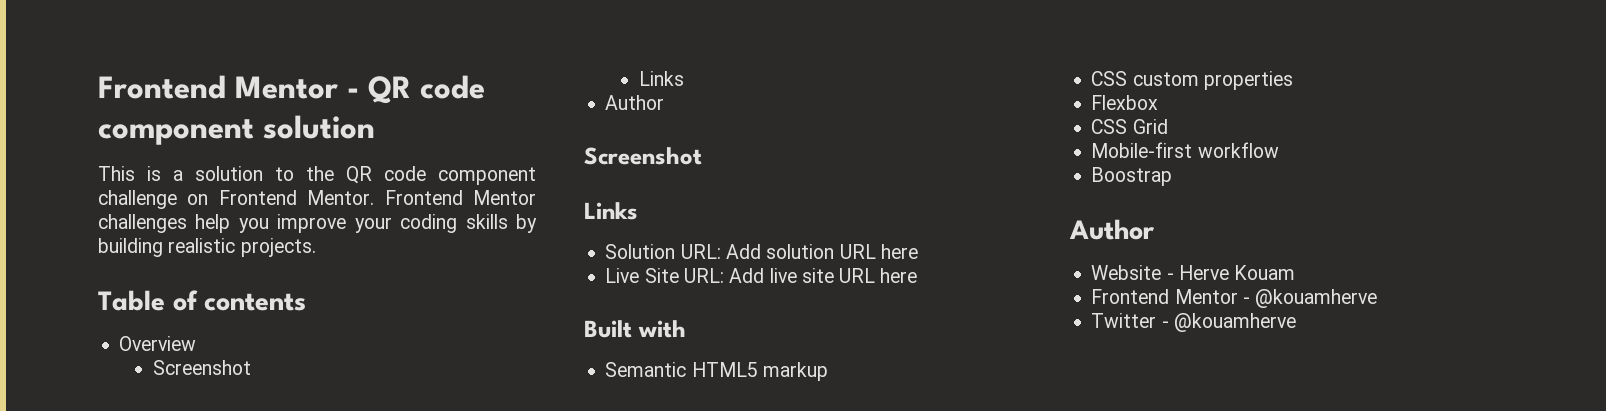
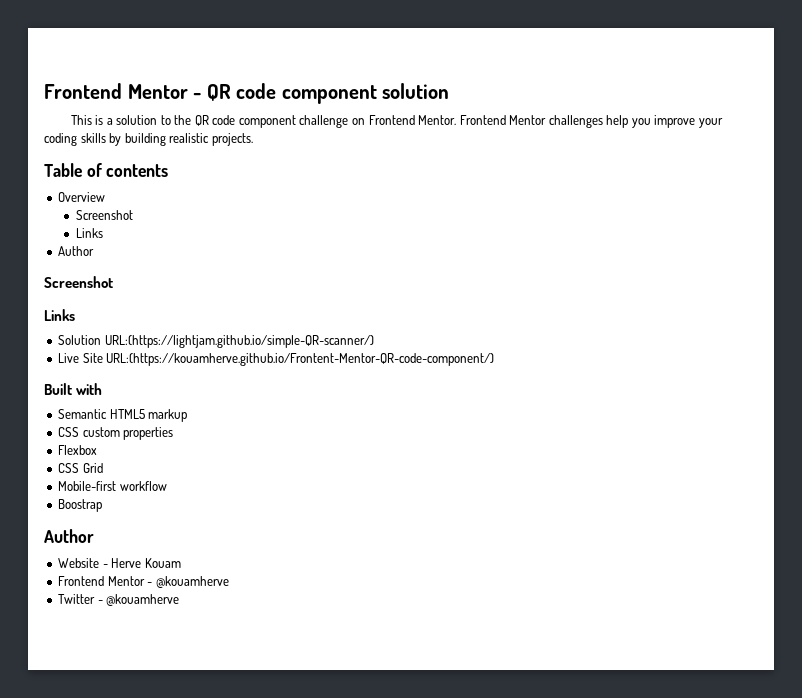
[680,244,918,259] [605,268,918,283] URL: Add solution URL here // Live Site URL: Add live site URL here -> [104,335,374,348] [58,353,495,366] URL:(https://lightjam.github.io/simple-QR-scanner/) // Live Site URL:(https://kouamherve.github.io/Frontent-Mentor-QR-code-component/)

